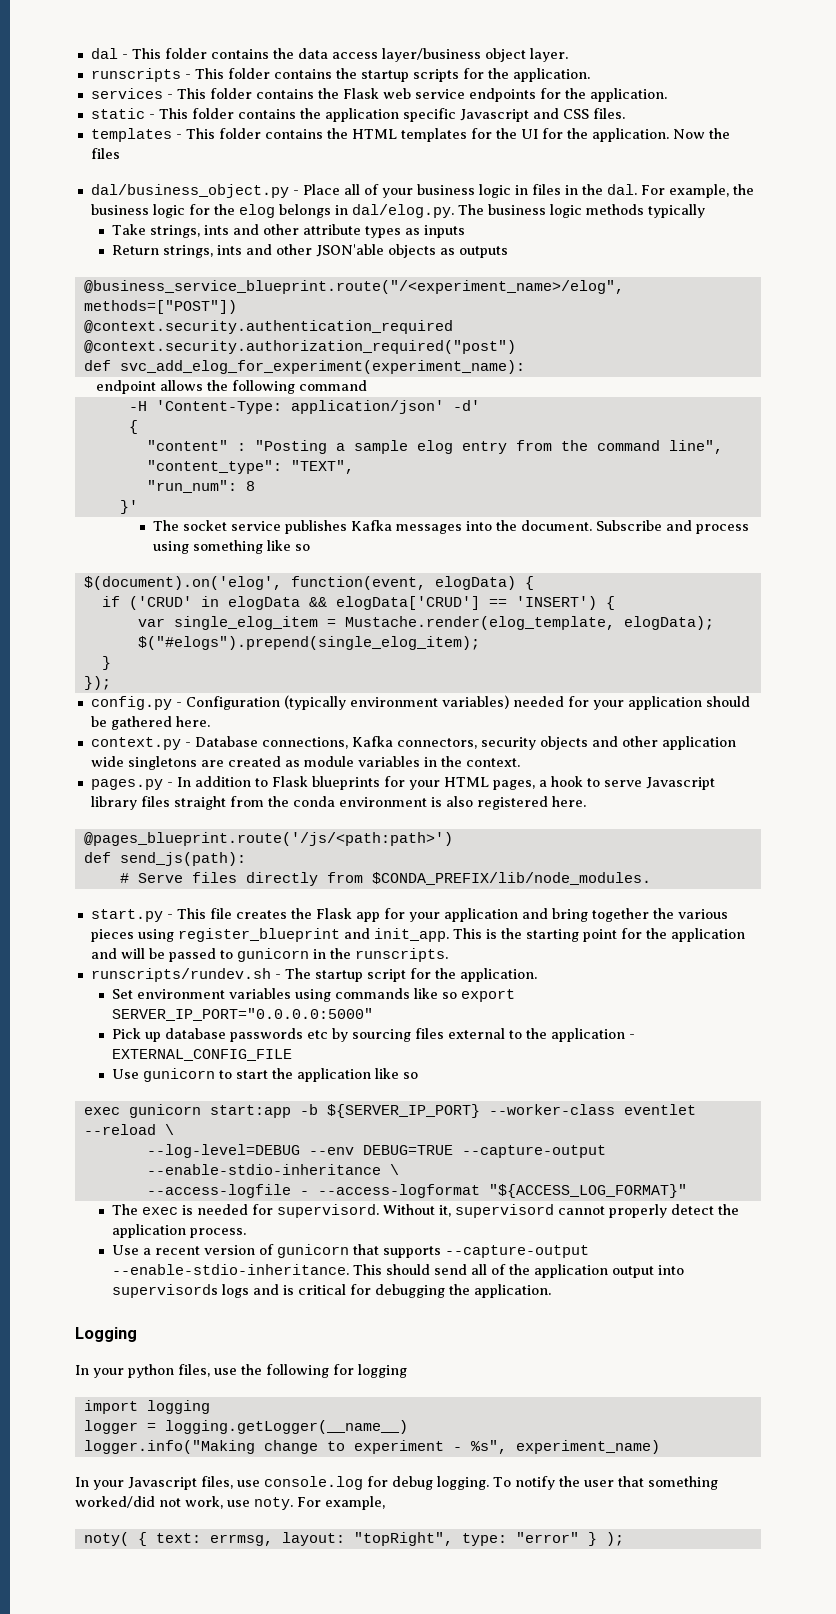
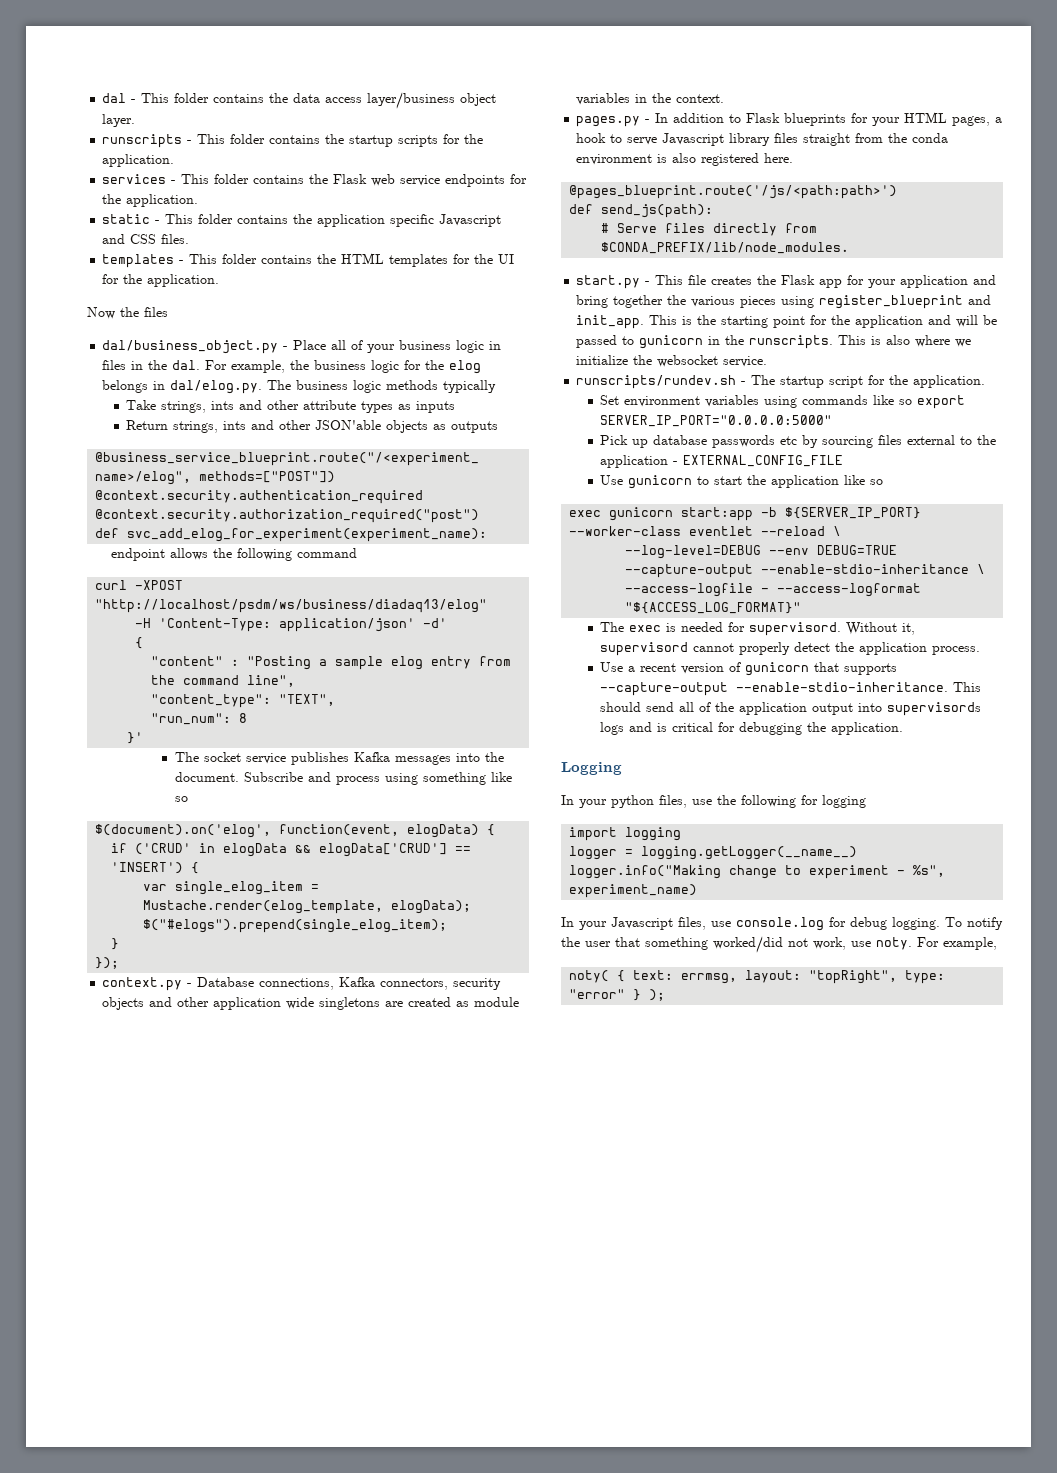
(669, 135) none -> (220, 280) //
(367, 385) none -> [95,580,184,590] [95,599,488,613] // curl -XPOST "http://localhost/psdm/ws/business/diadaq13/elog"
[90,695,750,710] [90,716,210,730] // config.py - Configuration (typically environment variables) needed for your application should be gathered here. -> (120, 963) none
(448, 955) none -> [838,335,972,347] [576,355,768,367] This is also where we initialize the websocket service.

